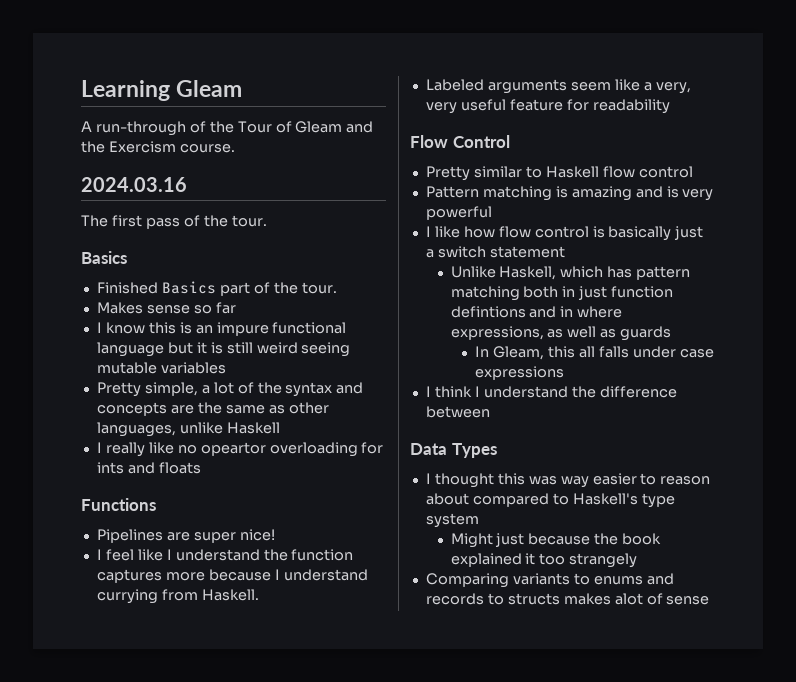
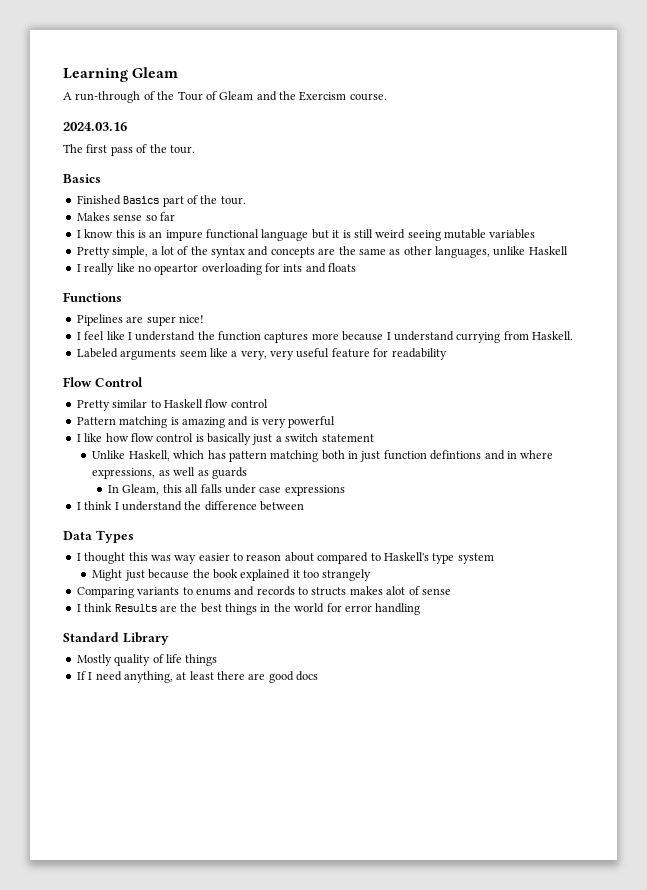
(710, 600) none -> [76,603,421,615] [63,632,169,645] [76,654,218,666] [76,671,319,683] // I think Results are the best things in the world for error handling // Standard Library // Mostly quality of life things // If I need anything, at least there are good docs

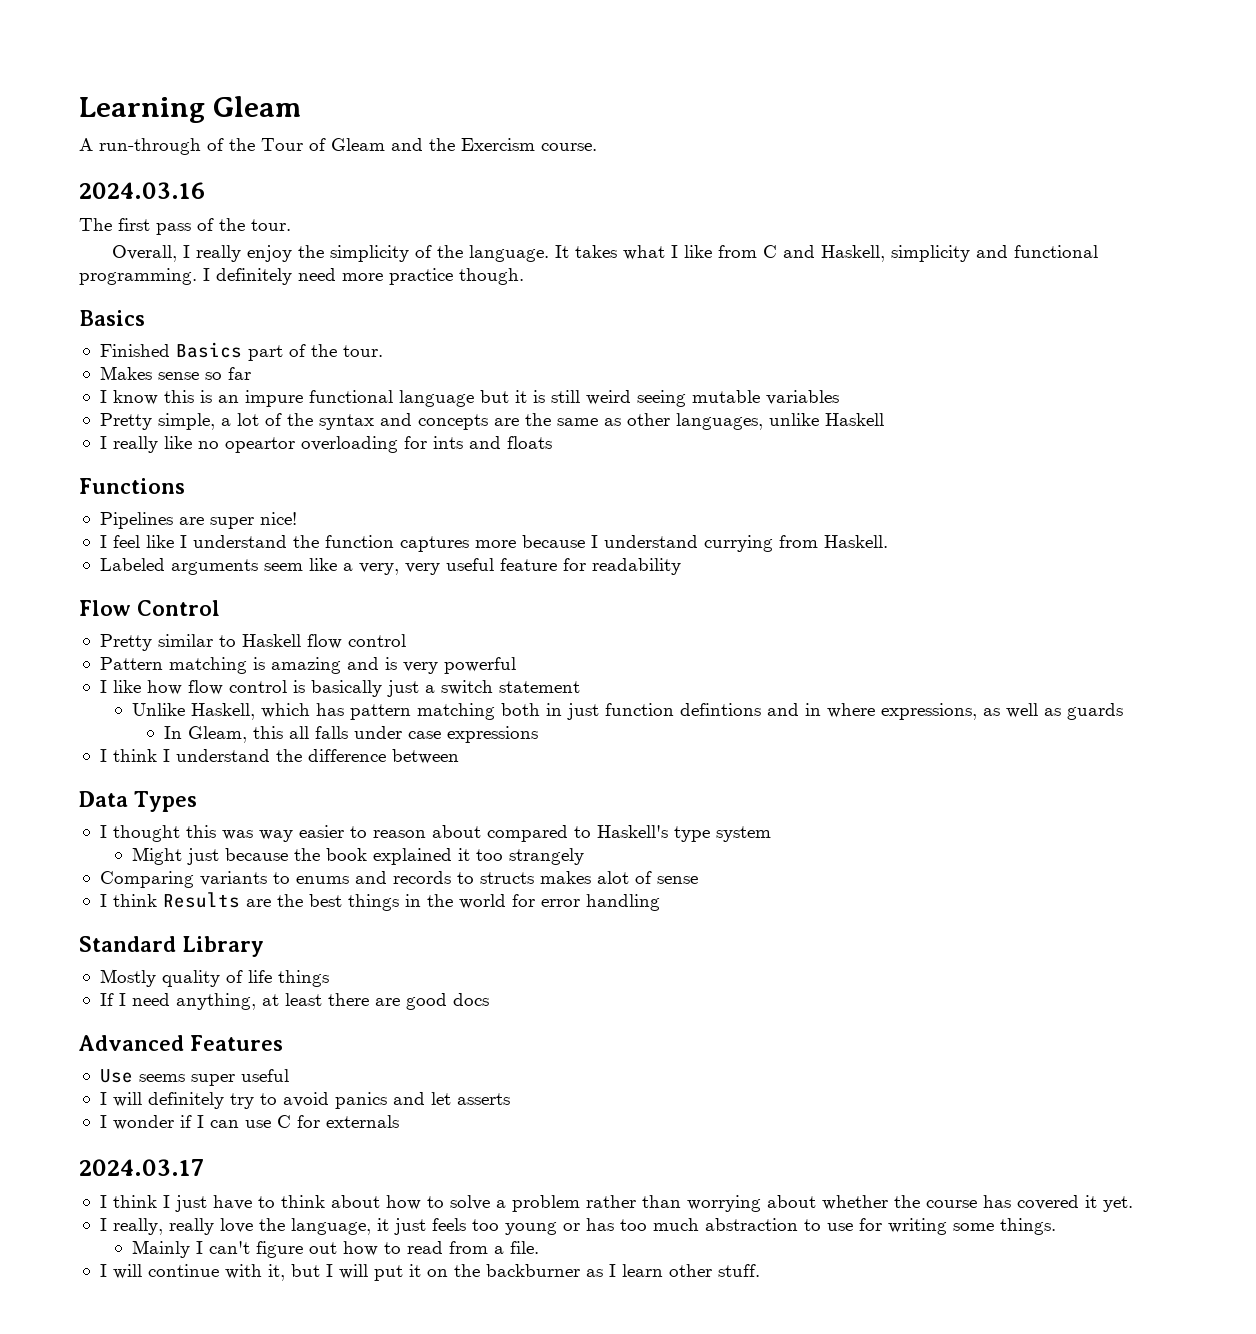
(195, 149) none -> [112,245,1099,262] [79,268,524,285] // Overall, I really enjoy the simplicity of the language. It takes what I like from C and Haskell, simplicity and functional programming. I definitely need more practice though.
(319, 676) none -> [79,1035,283,1051] [99,1069,289,1086] [99,1092,510,1109] [99,1115,399,1130] [79,1159,204,1176] [99,1195,1133,1212] [99,1218,1056,1235] [132,1240,540,1258] [99,1264,760,1281] // Advanced Features // Use seems super useful // I will definitely try to avoid panics and let asserts // I wonder if I can use C for externals // 2024.03.17 // I think I just have to think about how to solve a problem rather than worrying about whether the course has covered it yet. // I really, really love the language, it just feels too young or has too much abstraction to use for writing some things. // Mainly I can't figure out how to read from a file. // I will continue with it, but I will put it on the backburner as I learn other stuff.

